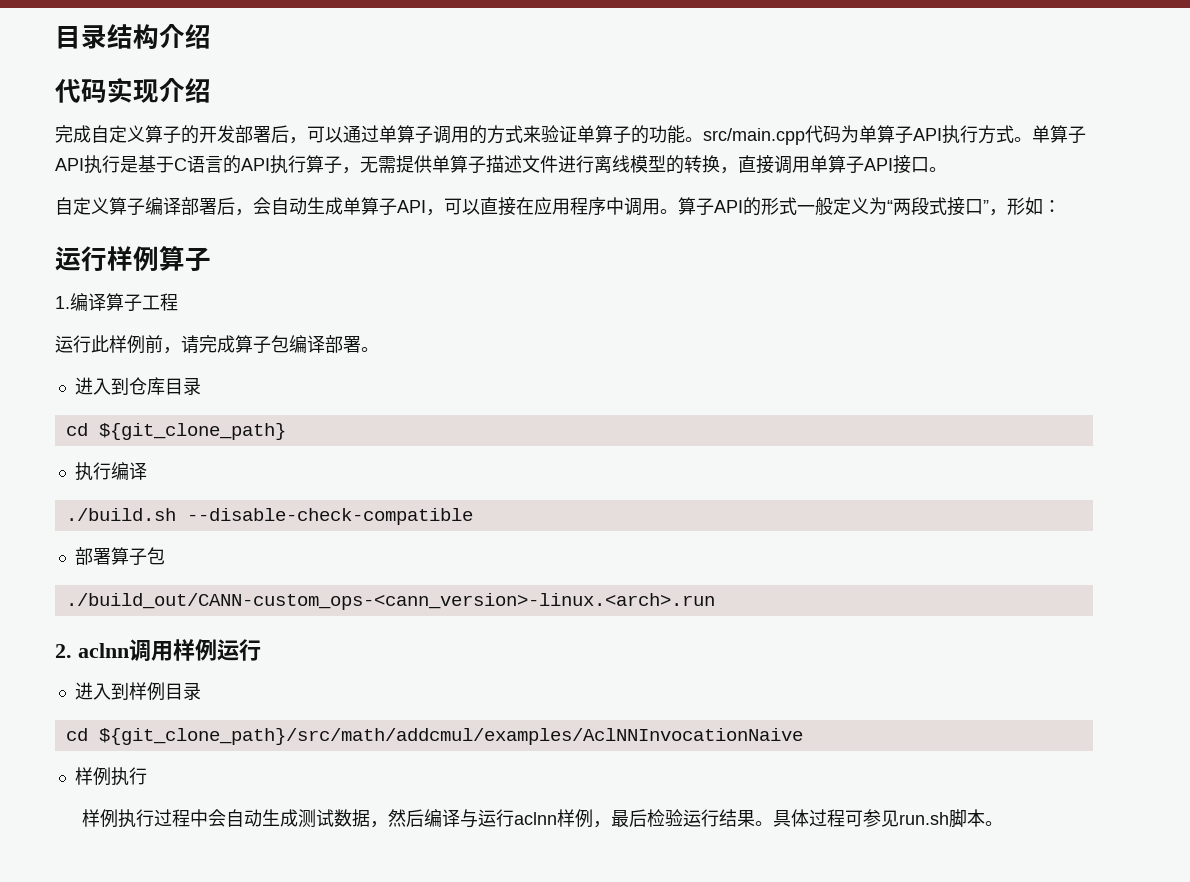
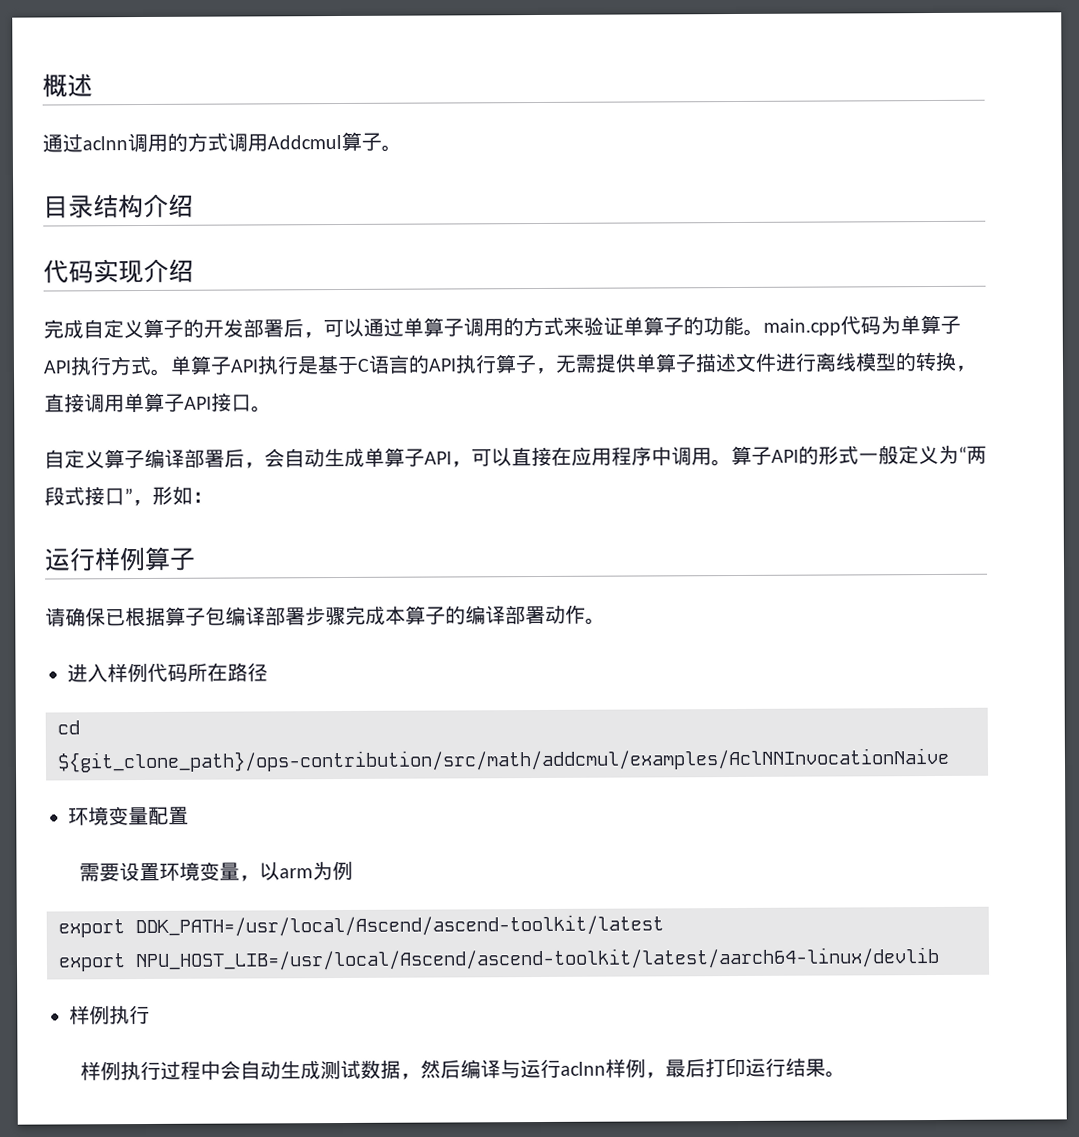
(55, 37) none -> [42,73,93,98] [42,131,402,153] 概述 // 通过aclnn调用的方式调用Addcmul算子。 //
[703,128,805,145] src/main.cpp -> [763,318,841,336] main.cpp
[55,293,178,312] [55,335,379,354] [74,377,201,395] [65,423,286,440] [74,462,147,481] [65,508,473,525] [74,547,165,566] [65,593,715,610] [55,639,261,662] [74,682,201,701] [65,728,803,745] 1.编译算子工程 // 运行此样例前，请完成算子包编译部署。 // 进入到仓库目录 // cd ${git_clone_path} // 执行编译 // ./build.sh --disable-check-compatible // 部署算子包 // ./build_out/CANN-custom_ops-<cann_version>-linux.<arch>.run // 2. aclnn调用样例运行 // 进入到样例目录 // cd ${git_clone_path}/src/math/addcmul/examples/AclNNInvocationNaive -> [45,604,606,627] [67,662,268,683] [57,720,80,735] [57,747,950,773] [68,806,189,826] [78,860,353,882] [58,914,664,938] [58,946,940,972] 请确保已根据算子包编译部署步骤完成本算子的编译部署动作。 // 进入样例代码所在路径 // cd ${git_clone_path}/ops-contribution/src/math/addcmul/examples/AclNNInvocationNaive // 环境变量配置 // 需要设置环境变量，以arm为例 // export DDK_PATH=/usr/local/Ascend/ascend-toolkit/latest // export NPU_HOST_LIB=/usr/local/Ascend/ascend-toolkit/latest/aarch64-linux/devlib
[646,809,683,827] 检验 -> [704,1057,746,1078] 打印
[772,809,1003,828] 具体过程可参见run.sh脚本。 -> (846, 1074) none

